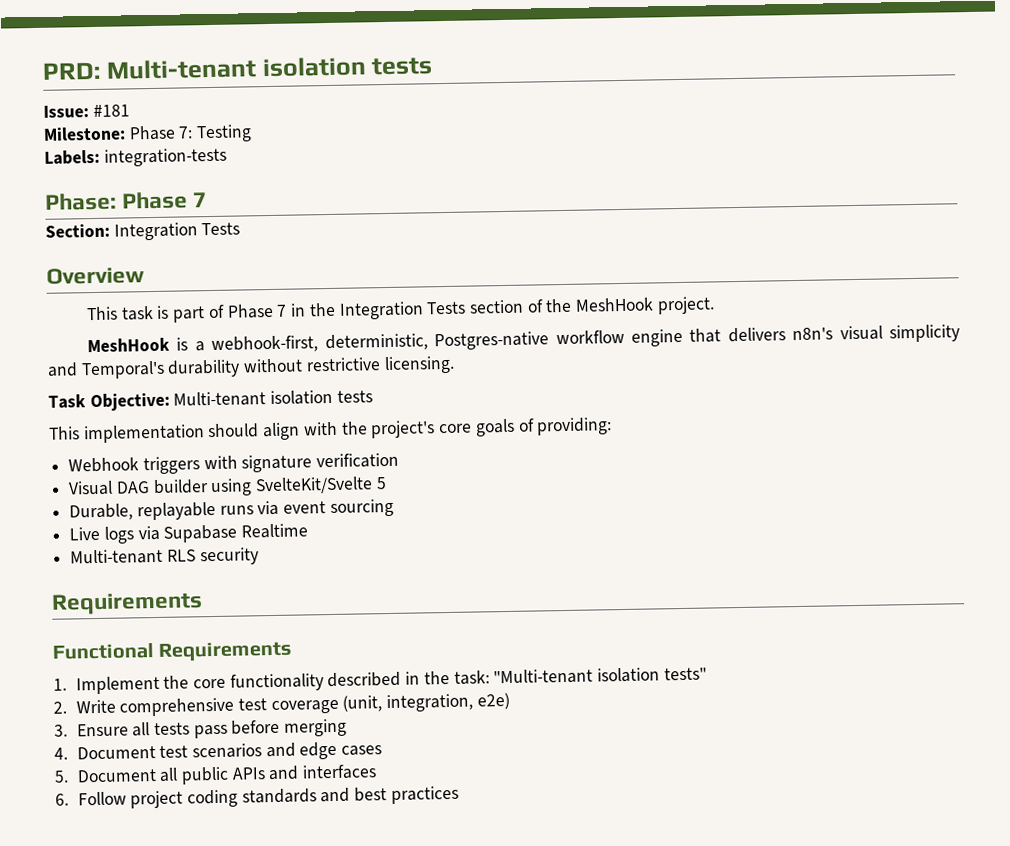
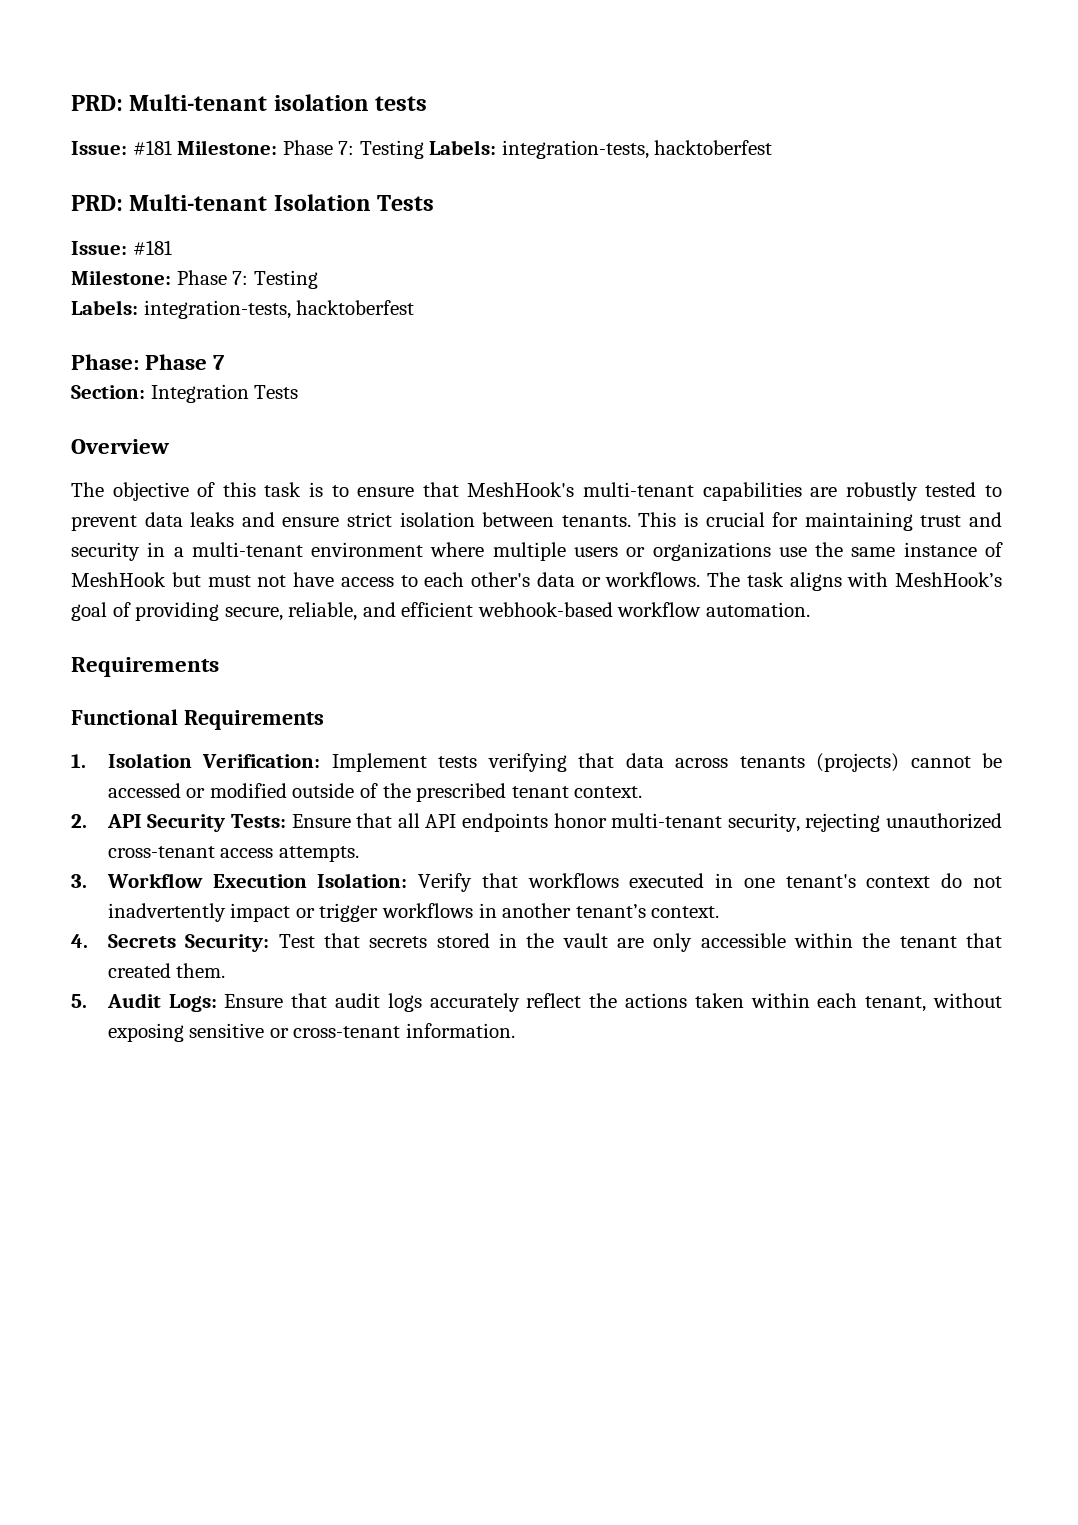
(434, 66) none -> [71,140,773,159] [71,194,435,211] // Issue: #181 Milestone: Phase 7: Testing Labels: integration-tests, hacktoberfest // PRD: Multi-tenant Isolation Tests
[103,147,227,167] integration-tests -> [143,300,415,319] integration-tests, hacktoberfest
[86,296,715,323] [87,324,961,354] [47,355,455,380] [48,389,373,412] [48,417,613,444] [68,452,400,475] [68,476,387,497] [69,498,394,521] [69,523,309,544] [70,547,259,566] [51,592,203,615] [52,640,294,662] [53,667,707,695] [53,692,510,717] [54,718,348,739] [54,741,383,760] [54,764,378,785] [55,785,459,809] This task is part of Phase 7 in the Integration Tests section of the MeshHook project. // MeshHook is a webhook-first, deterministic, Postgres-native workflow engine that delivers n8n's visual simplicity and Temporal's durability without restrictive licensing. // Task Objective: Multi-tenant isolation tests // This implementation should align with the project's core goals of providing: // Webhook triggers with signature verification // Visual DAG builder using SvelteKit/Svelte 5 // Durable, replayable runs via event sourcing // Live logs via Supabase Realtime // Multi-tenant RLS security // Requirements // Functional Requirements // 1. Implement the core functionality described in the task: "Multi-tenant isolation tests" // 2. Write comprehensive test coverage (unit, integration, e2e) // 3. Ensure all tests pass before merging // 4. Document test scenarios and edge cases // 5. Document all public APIs and interfaces // 6. Follow project coding standards and best practices -> [71,482,1003,501] [71,512,1003,531] [71,542,1004,561] [71,572,1002,591] [71,602,810,621] [71,657,219,677] [71,709,324,730] [71,753,1002,772] [107,783,643,802] [71,813,1002,832] [107,846,359,862] [71,873,1003,892] [107,903,720,922] [71,933,1002,952] [107,963,226,978] [71,993,1002,1012] [107,1023,516,1042] The objective of this task is to ensure that MeshHook's multi-tenant capabilities are robustly tested to prevent data leaks and ensure strict isolation between tenants. This is crucial for maintaining trust and security in a multi-tenant environment where multiple users or organizations use the same instance of MeshHook but must not have access to each other's data or workflows. The task aligns with MeshHook’s goal of providing secure, reliable, and efficient webhook-based workflow automation. // Requirements // Functional Requirements // 1. Isolation Verification: Implement tests verifying that data across tenants (projects) cannot be accessed or modified outside of the prescribed tenant context. // 2. API Security Tests: Ensure that all API endpoints honor multi-tenant security, rejecting unauthorized cross-tenant access attempts. // 3. Workflow Execution Isolation: Verify that workflows executed in one tenant's context do not inadvertently impact or trigger workflows in another tenant’s context. // 4. Secrets Security: Test that secrets stored in the vault are only accessible within the tenant that created them. // 5. Audit Logs: Ensure that audit logs accurately reflect the actions taken within each tenant, without exposing sensitive or cross-tenant information.

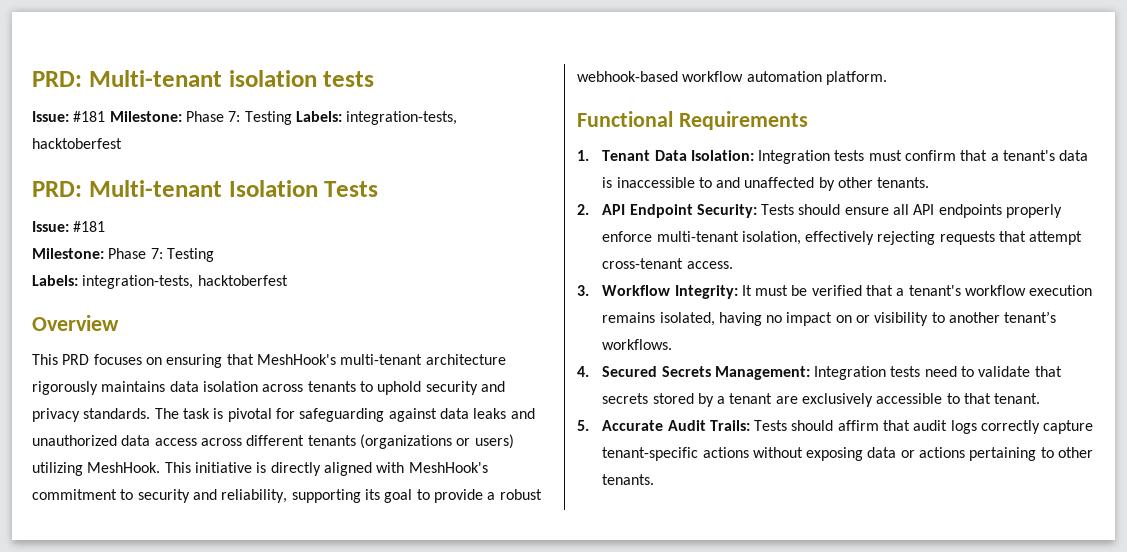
[71,354,226,370] [71,384,299,403] [71,439,169,454] [71,482,1003,501] [71,512,1003,531] [71,542,1004,561] [71,572,1002,591] [71,602,810,621] [71,657,219,677] [71,709,324,730] [71,753,1002,772] [107,783,643,802] [71,813,1002,832] [107,846,359,862] [71,873,1003,892] [107,903,497,922] Phase: Phase 7 // Section: Integration Tests // Overview // The objective of this task is to ensure that MeshHook's multi-tenant capabilities are robustly tested to prevent data leaks and ensure strict isolation between tenants. This is crucial for maintaining trust and security in a multi-tenant environment where multiple users or organizations use the same instance of MeshHook but must not have access to each other's data or workflows. The task aligns with MeshHook’s goal of providing secure, reliable, and efficient webhook-based workflow automation. // Requirements // Functional Requirements // 1. Isolation Verification: Implement tests verifying that data across tenants (projects) cannot be accessed or modified outside of the prescribed tenant context. // 2. API Security Tests: Ensure that all API endpoints honor multi-tenant security, rejecting unauthorized cross-tenant access attempts. // 3. Workflow Execution Isolation: Verify that workflows executed in one tenant's context do not inadvertently impact or trigger workflows in -> [32,315,119,331] [32,354,506,368] [32,381,505,395] [32,408,535,422] [32,434,514,449] [32,462,488,476] [32,489,542,503] [577,71,887,85] [577,111,808,130] [577,150,1089,164] [602,177,930,191] [577,204,1063,218] [602,231,1083,245] [602,258,733,269] [577,285,1093,299] [602,312,945,326] Overview // This PRD focuses on ensuring that MeshHook's multi-tenant architecture rigorously maintains data isolation across tenants to uphold security and privacy standards. The task is pivotal for safeguarding against data leaks and unauthorized data access across different tenants (organizations or users) utilizing MeshHook. This initiative is directly aligned with MeshHook's commitment to security and reliability, supporting its goal to provide a robust webhook-based workflow automation platform. // Functional Requirements // 1. Tenant Data Isolation: Integration tests must confirm that a tenant's data is inaccessible to and unaffected by other tenants. // 2. API Endpoint Security: Tests should ensure all API endpoints properly enforce multi-tenant isolation, effectively rejecting requests that attempt cross-tenant access. // 3. Workflow Integrity: It must be verified that a tenant's workflow execution remains isolated, having no impact on or visibility to
[651,906,720,918] context. -> [602,339,673,350] workflows.
[107,933,1002,952] [107,963,226,978] [71,993,1002,1012] [107,1023,516,1042] Secrets Security: Test that secrets stored in the vault are only accessible within the tenant that created them. // 5. Audit Logs: Ensure that audit logs accurately reflect the actions taken within each tenant, without exposing sensitive or cross-tenant information. -> [602,366,1062,380] [602,393,1041,407] [577,420,1094,434] [602,447,1094,461] [602,474,655,485] Secured Secrets Management: Integration tests need to validate that secrets stored by a tenant are exclusively accessible to that tenant. // 5. Accurate Audit Trails: Tests should affirm that audit logs correctly capture tenant-specific actions without exposing data or actions pertaining to other tenants.

